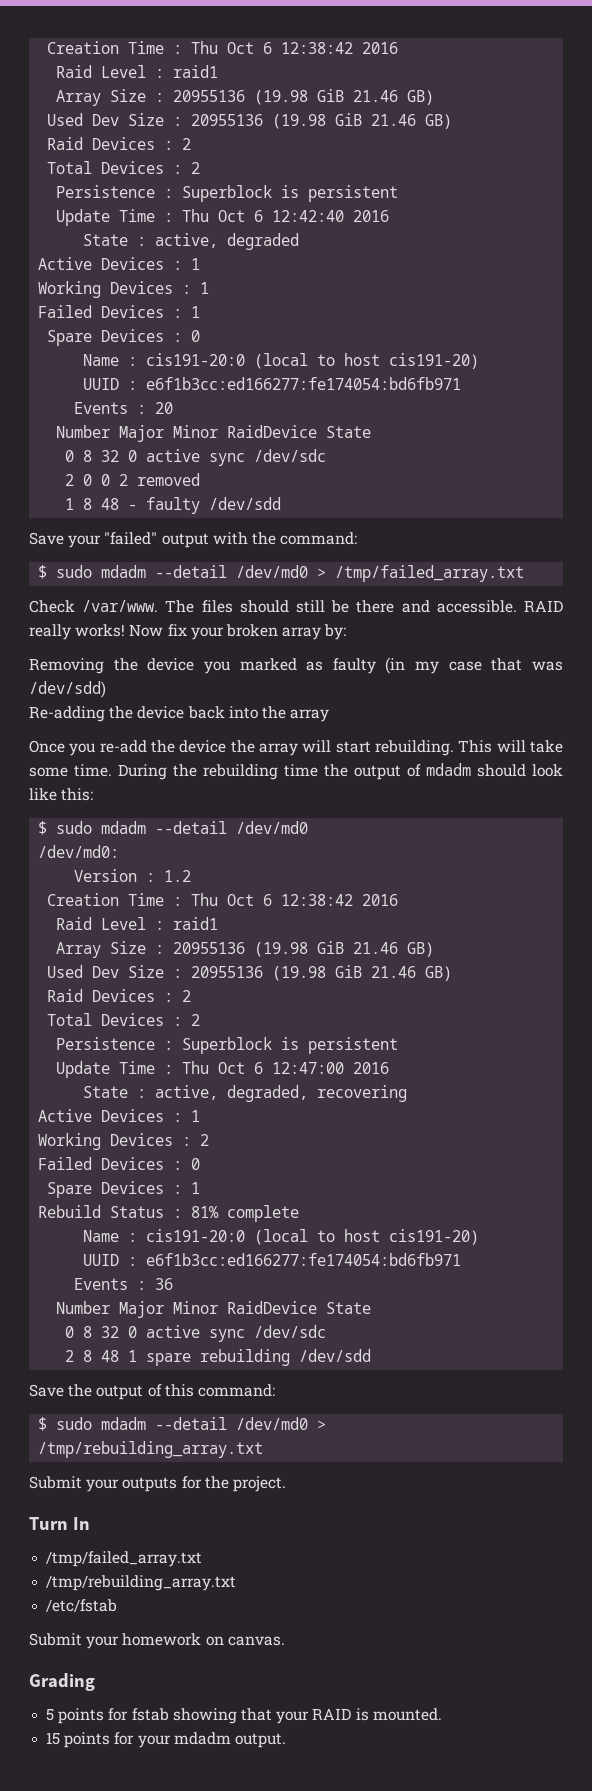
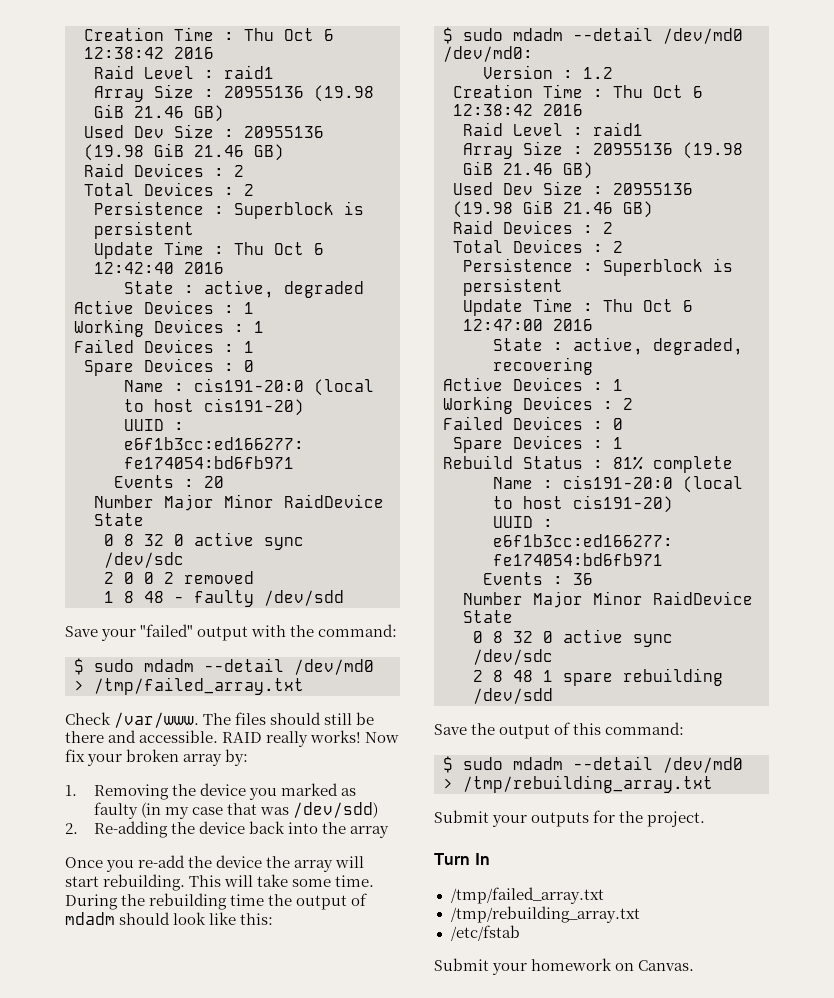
(347, 632) none -> [65,785,77,796] 1.
(106, 689) none -> [65,823,78,834] 2.
[227,1636,285,1646] [29,1673,95,1691] [46,1708,442,1724] [46,1732,286,1748] canvas. // Grading // 5 points for fstab showing that your RAID is mounted. // 15 points for your mdadm output. -> [638,960,695,971] Canvas.

